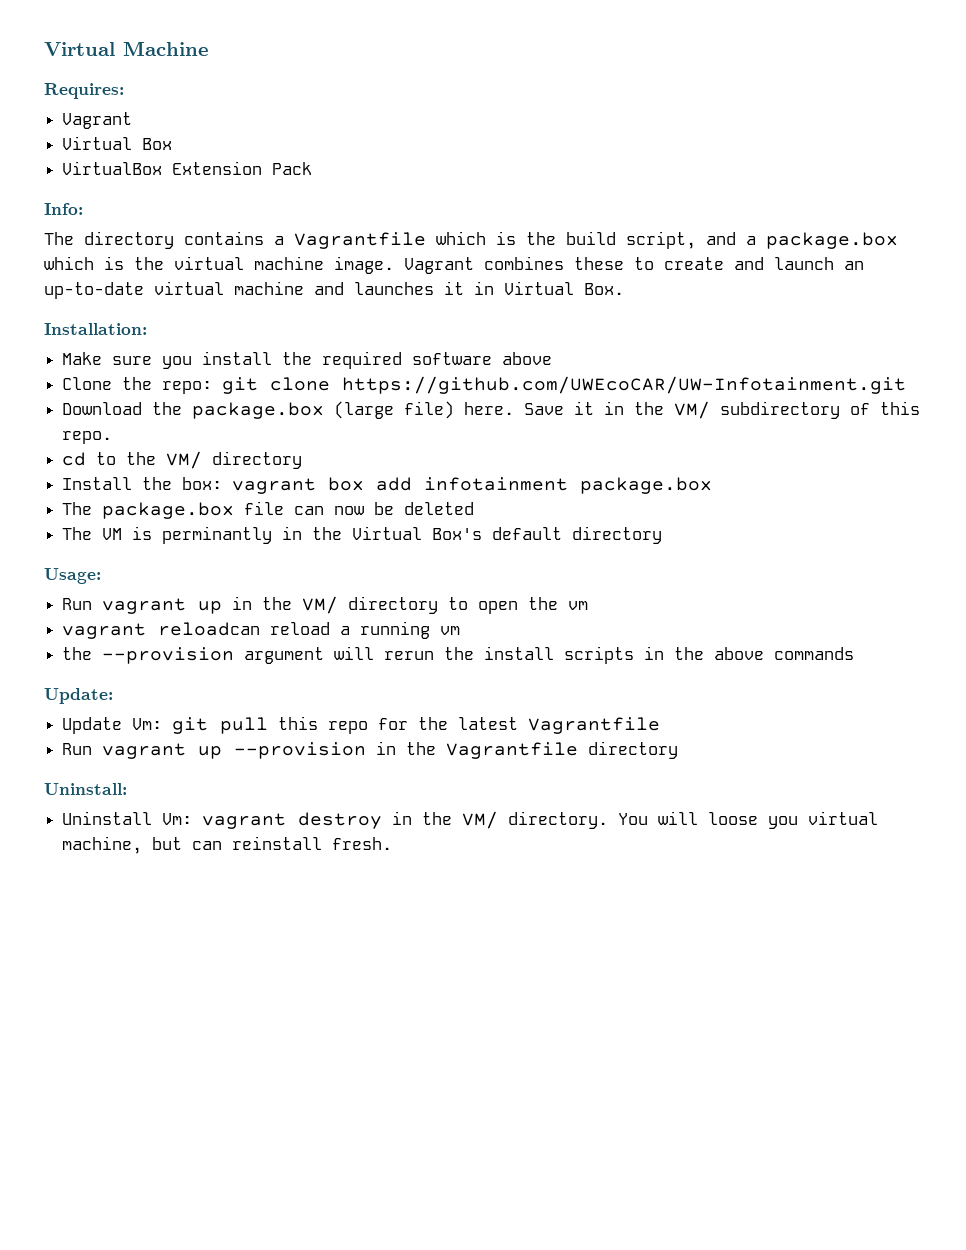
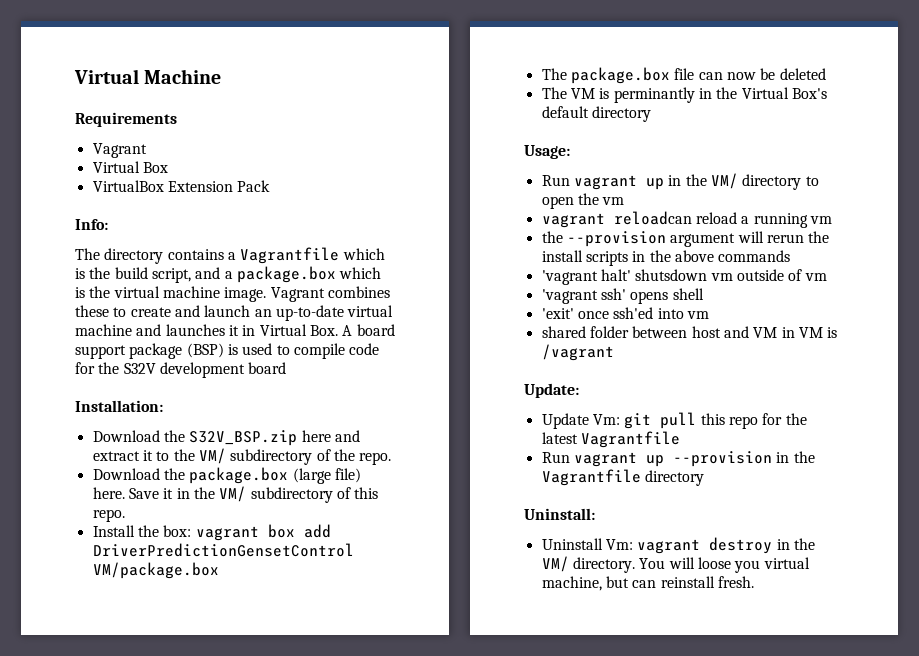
[44,83,124,99] Requires: -> [75,112,177,127] Requirements
[44,323,147,335] [62,351,553,369] [62,376,907,394] // Installation: // Make sure you install the required software above // Clone the repo: git clone https://github.com/UWEcoCAR/UW-Infotainment.git -> [342,324,395,336] [75,343,380,359] [75,362,287,378] [75,400,163,412] [92,430,360,446] [92,448,392,465] A board support package (BSP) is used to compile code for the S32V development board // Installation: // Download the S32V_BSP.zip here and extract it to the VM/ subdirectory of the repo.
[62,451,303,469] // cd to the VM/ directory -> (125, 515) none
[424,477,713,494] infotainment package.box -> [92,543,354,557] [92,562,219,579] DriverPredictionGensetControl VM/package.box
(855, 653) none -> [541,269,827,285] [541,288,704,304] [541,307,709,319] [541,326,838,338] [541,344,614,361] // 'vagrant halt' shutsdown vm outside of vm // 'vagrant ssh' opens shell // 'exit' once ssh'ed into vm // shared folder between host and VM in VM is /vagrant

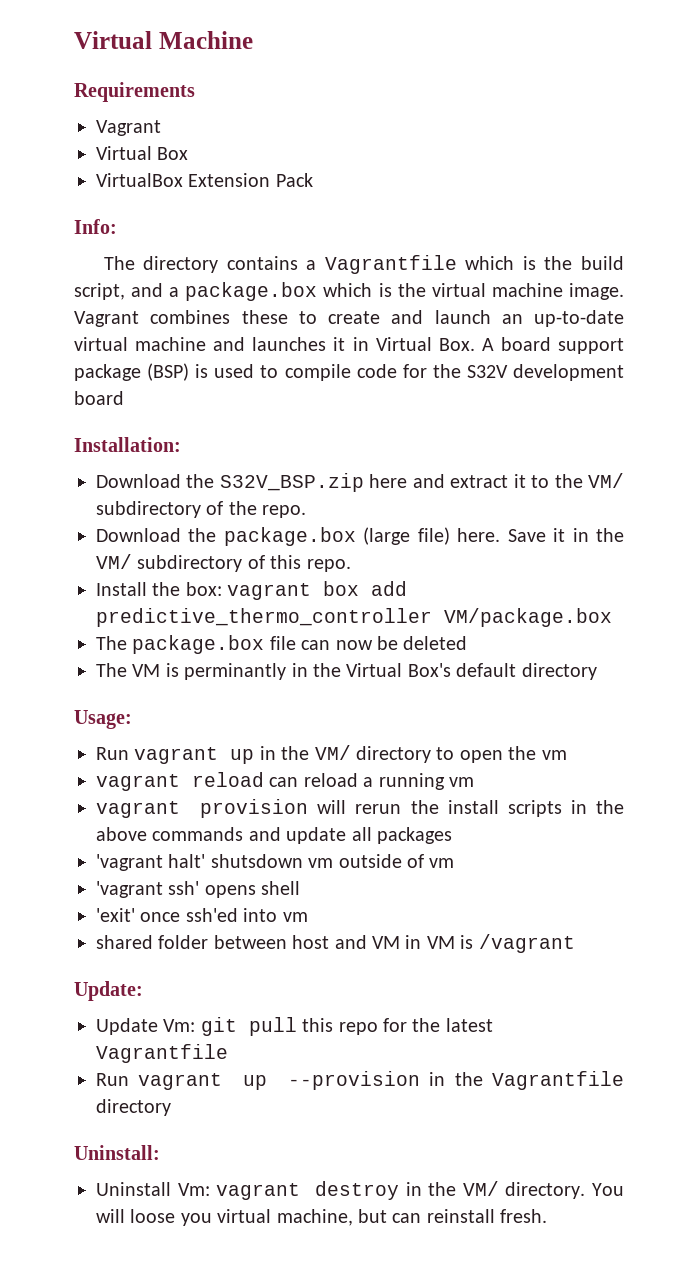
[92,543,354,557] DriverPredictionGensetControl -> [96,608,432,627] predictive_thermo_controller
[613,211,692,225] reloadcan -> [192,772,299,787] reload can
[541,231,736,247] the --provision argument -> [96,799,309,818] vagrant provision
(791, 256) none -> [248,827,452,844] and update all packages

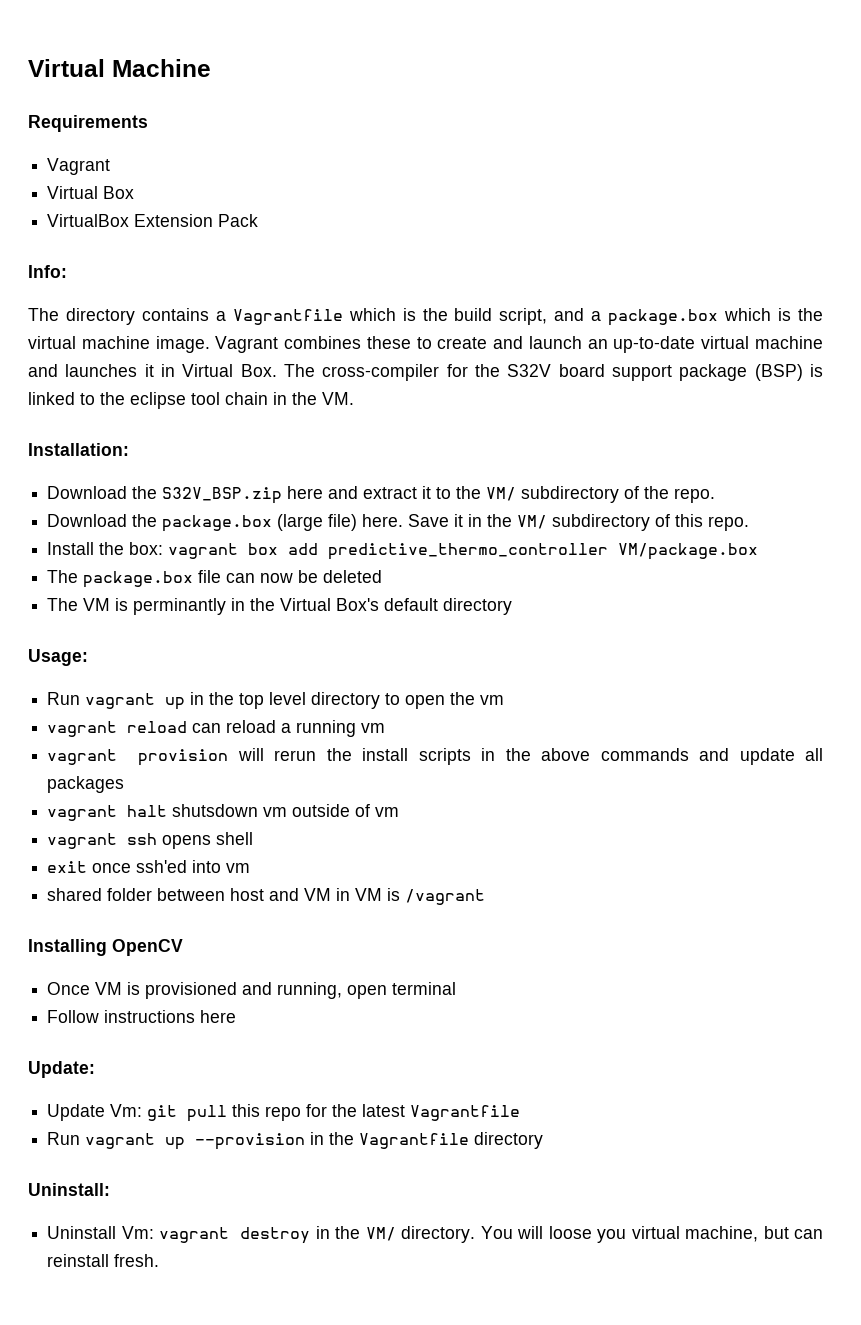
[481,338,494,351] A -> [284,364,552,381] The cross-compiler for the S32V
[214,364,625,381] [74,391,124,405] used to compile code for the S32V development board -> [28,392,354,409] linked to the eclipse tool chain in the VM.
[314,745,351,760] VM/ -> [239,692,307,709] top level
[96,854,206,871] 'vagrant halt' -> [47,805,168,821] vagrant halt
[96,881,200,898] 'vagrant ssh' -> [47,833,158,849] vagrant ssh
[96,908,135,922] 'exit' -> [47,861,88,873] exit
(575, 943) none -> [28,939,183,956] [47,982,457,999] [47,1010,237,1023] // Installing OpenCV // Once VM is provisioned and running, open terminal // Follow instructions here

